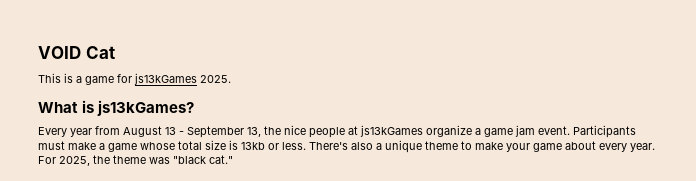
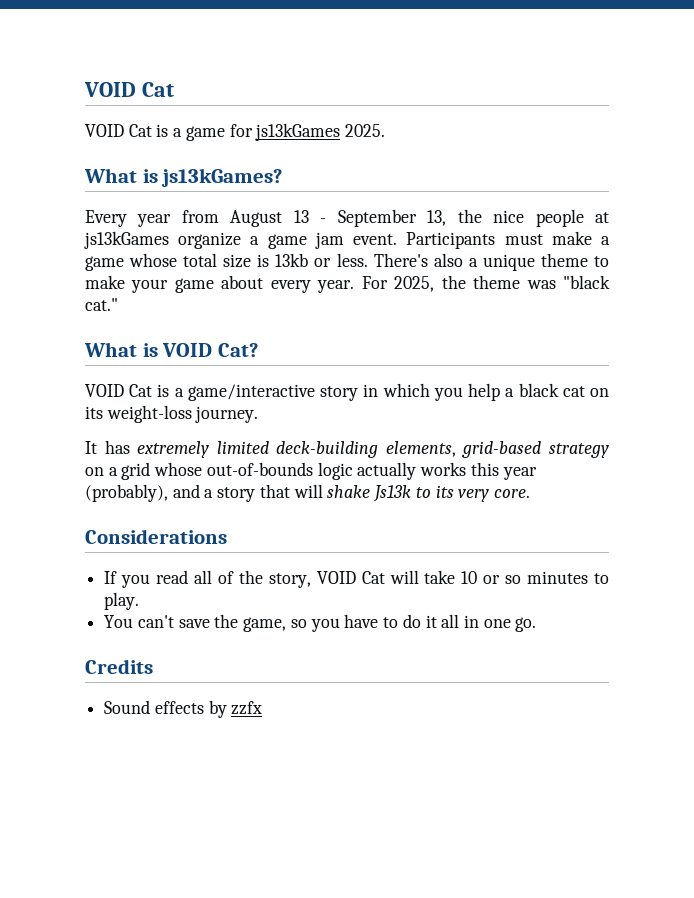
[38,73,61,83] This -> [85,124,152,137] VOID Cat
(233, 159) none -> [84,342,258,357] [85,383,609,401] [85,405,259,423] [85,440,609,458] [85,462,537,480] [85,484,530,502] [85,529,227,544] [104,570,610,588] [104,592,140,610] [104,614,537,632] [85,659,153,674] [104,700,263,718] // What is VOID Cat? // VOID Cat is a game/interactive story in which you help a black cat on its weight-loss journey. // It has extremely limited deck-building elements, grid-based strategy on a grid whose out-of-bounds logic actually works this year (probably), and a story that will shake Js13k to its very core. // Considerations // If you read all of the story, VOID Cat will take 10 or so minutes to play. // You can't save the game, so you have to do it all in one go. // Credits // Sound effects by zzfx

